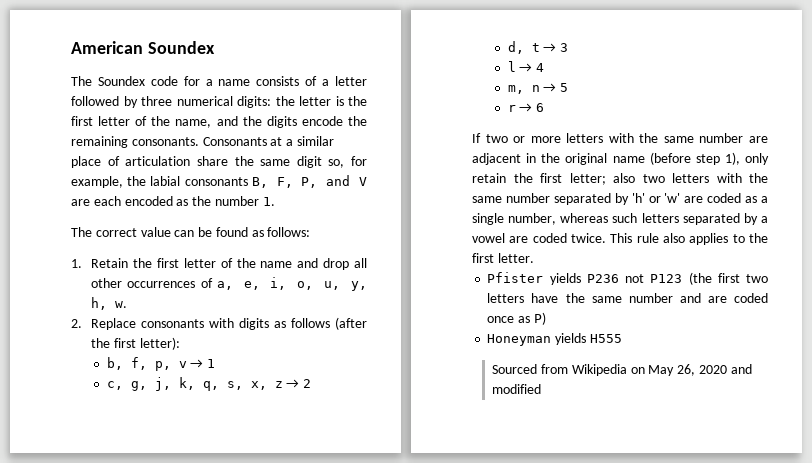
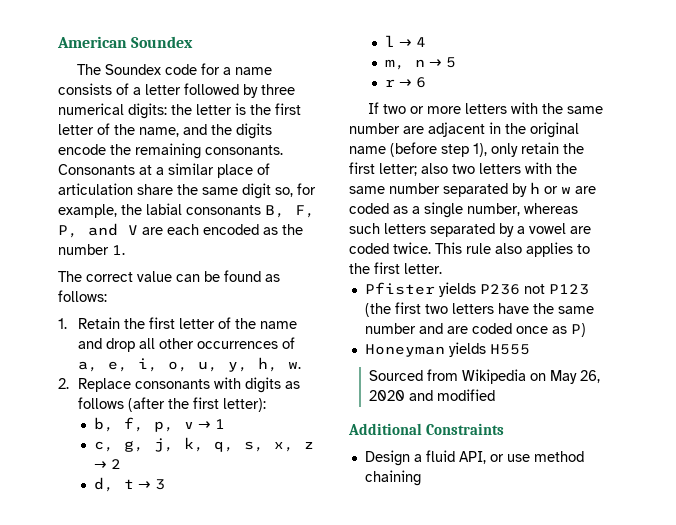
[631,193,681,203] 'h' or 'w' -> [530,182,571,194] h or w
(542, 389) none -> [348,423,505,435] [364,450,584,466] [364,470,421,486] // Additional Constraints // Design a fluid API, or use method chaining

